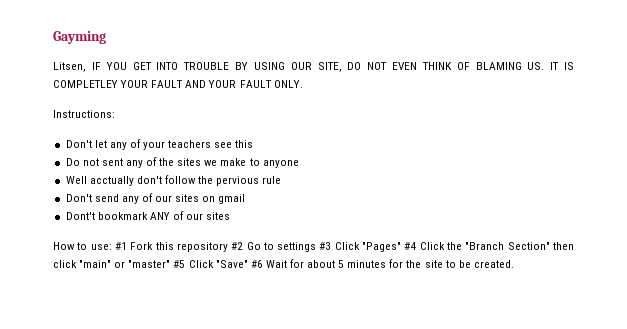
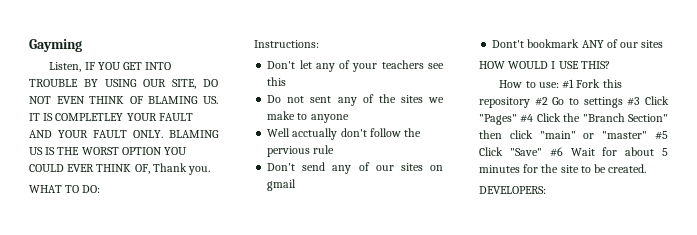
[53,62,86,72] Litsen, -> [49,62,82,72] Listen,
(303, 84) none -> [169,130,219,138] [29,147,188,155] [29,163,211,175] [29,185,101,193] BLAMING US IS THE WORST OPTION YOU COULD EVER THINK OF, Thank you. // WHAT TO DO:
(231, 216) none -> [479,61,610,69] // HOW WOULD I USE THIS?
(514, 264) none -> [479,186,546,194] // DEVELOPERS:

